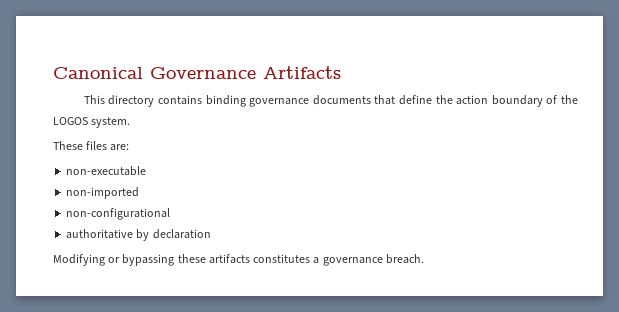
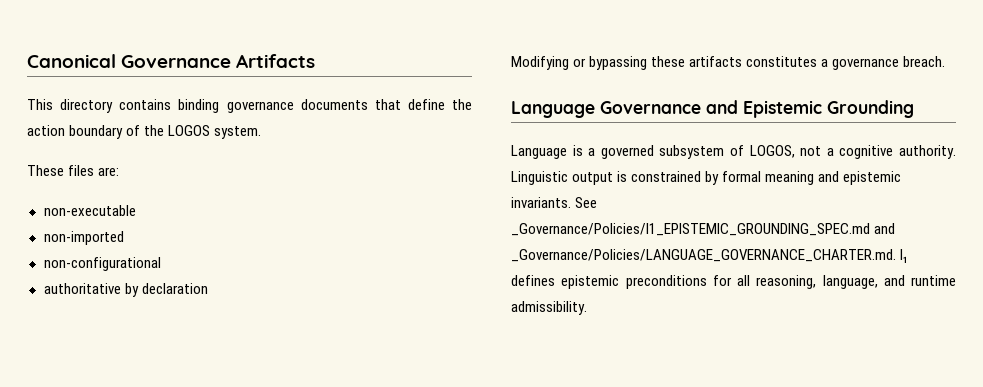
(424, 259) none -> [511,100,914,118] [511,145,956,159] [511,171,902,185] [511,197,598,208] [511,223,896,236] [511,249,909,263] [511,275,956,289] [511,301,587,315] // Language Governance and Epistemic Grounding // Language is a governed subsystem of LOGOS, not a cognitive authority. Linguistic output is constrained by formal meaning and epistemic invariants. See _Governance/Policies/I1_EPISTEMIC_GROUNDING_SPEC.md and _Governance/Policies/LANGUAGE_GOVERNANCE_CHARTER.md. I₁ defines epistemic preconditions for all reasoning, language, and runtime admissibility.

